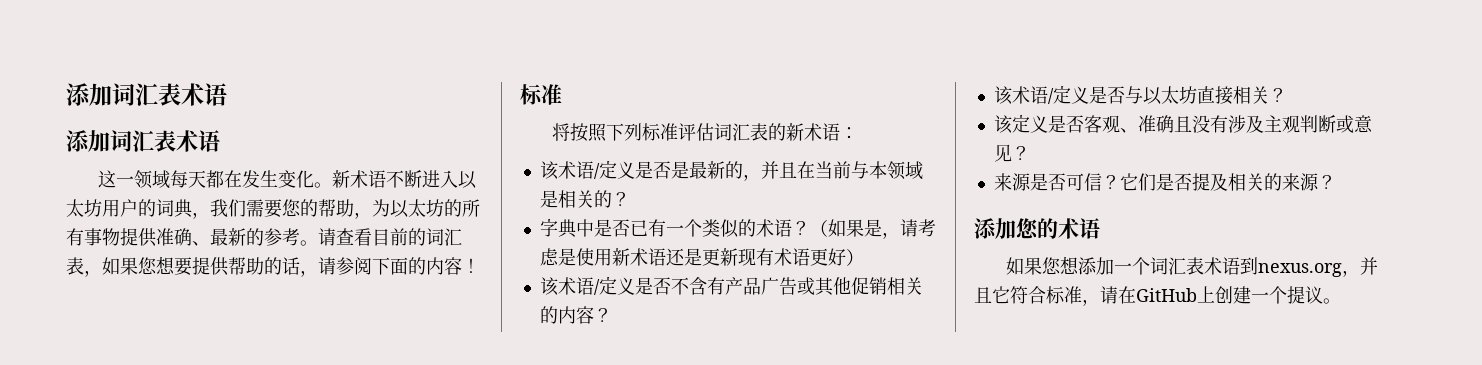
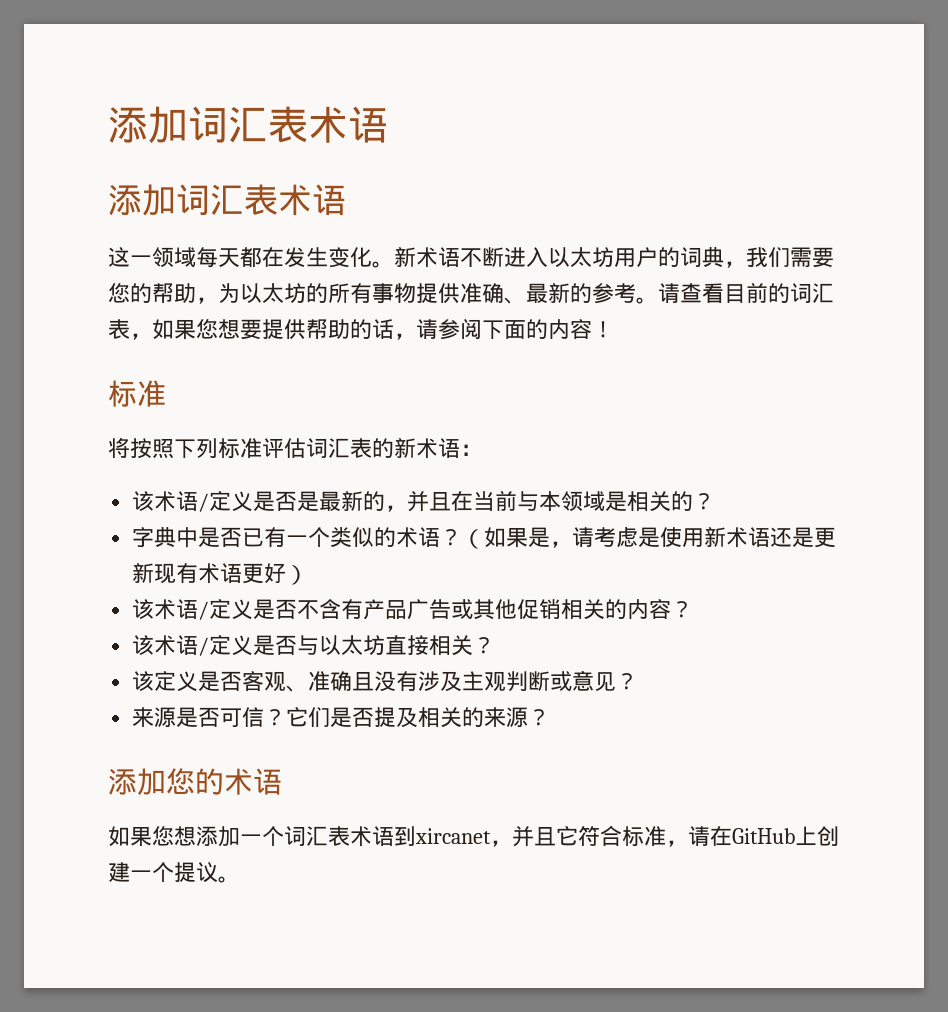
[1257,263,1342,277] nexus.org -> [415,828,491,844] xircanet

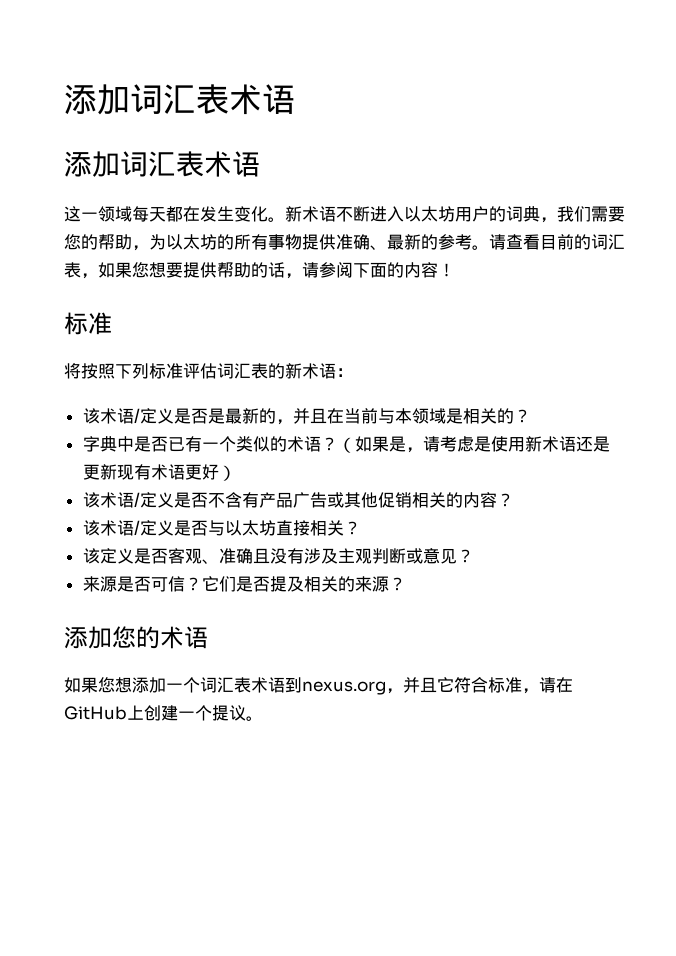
[415,828,491,844] xircanet -> [302,681,386,695] nexus.org

